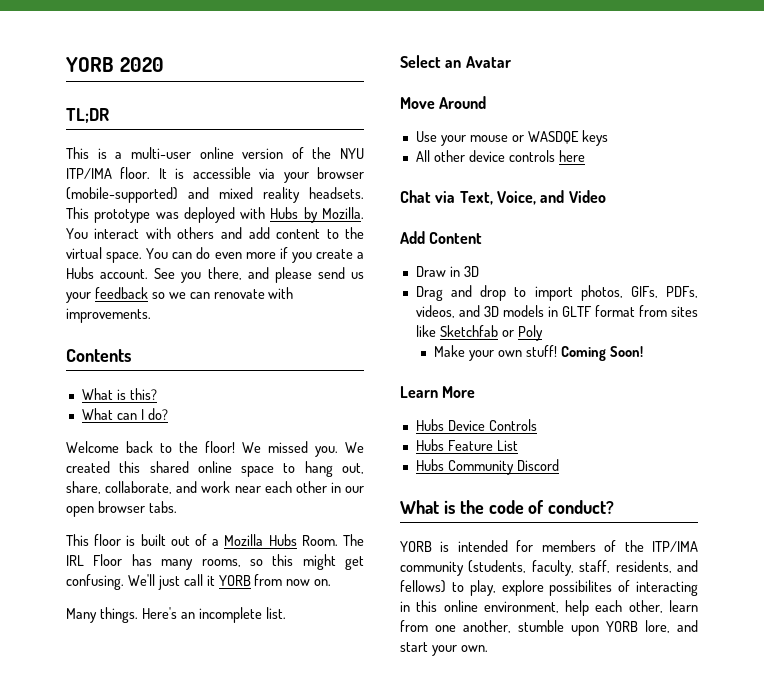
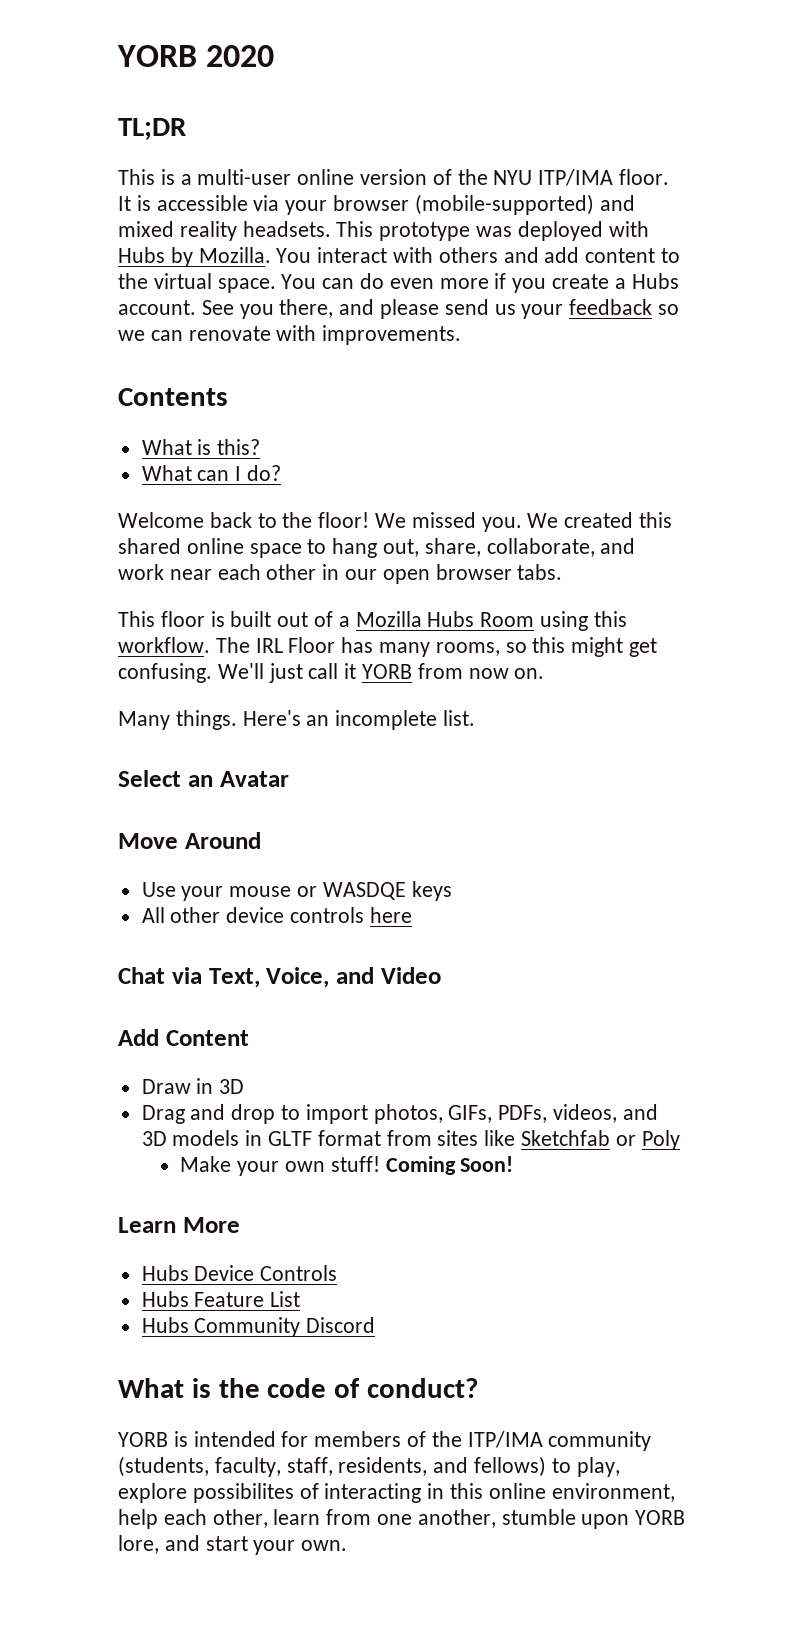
[301,535,338,546] Room. -> [480,611,627,631] [118,637,210,653] Room using this workflow.

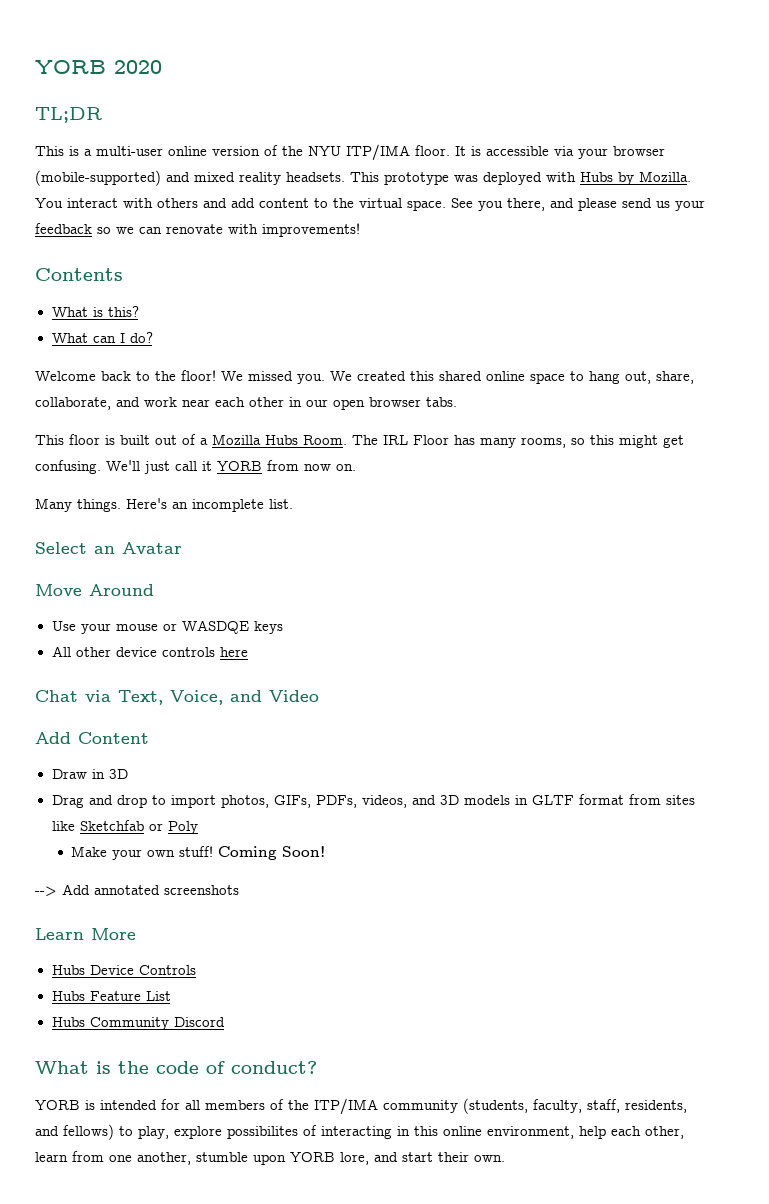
[281,273,679,293] [118,300,196,315] You can do even more if you create a Hubs account. -> (446, 205) none
[322,325,462,345] improvements. -> [262,223,360,237] improvements!
[480,611,627,631] [118,637,210,653] Room using this workflow. -> [303,435,347,445] Room.
(514, 1164) none -> [35,884,239,896] // --> Add annotated screenshots
(309, 1439) none -> [185,1100,200,1110] all
[253,1540,296,1555] your -> [438,1152,469,1162] their

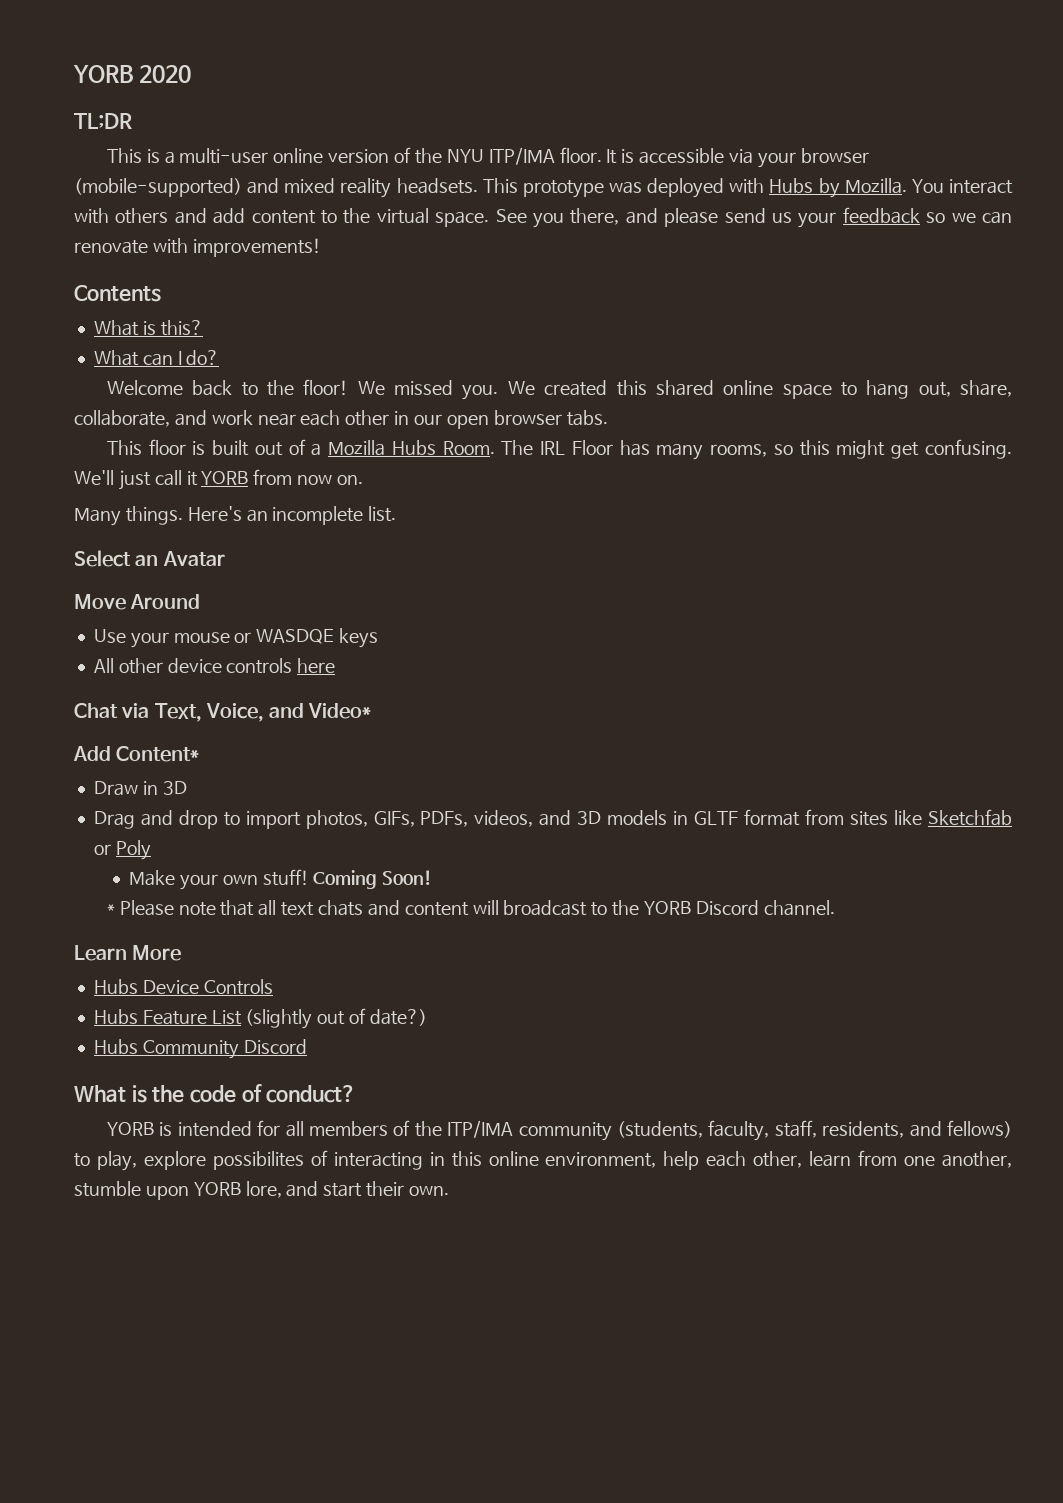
[269,690,319,702] [35,732,149,744] Video // Add Content -> [308,703,372,719] [73,746,200,762] Video* // Add Content*
[35,884,239,896] --> Add annotated screenshots -> [106,900,835,916] * Please note that all text chats and content will broadcast to the YORB Discord channel.
(171, 996) none -> [245,1008,427,1029] (slightly out of date?)

